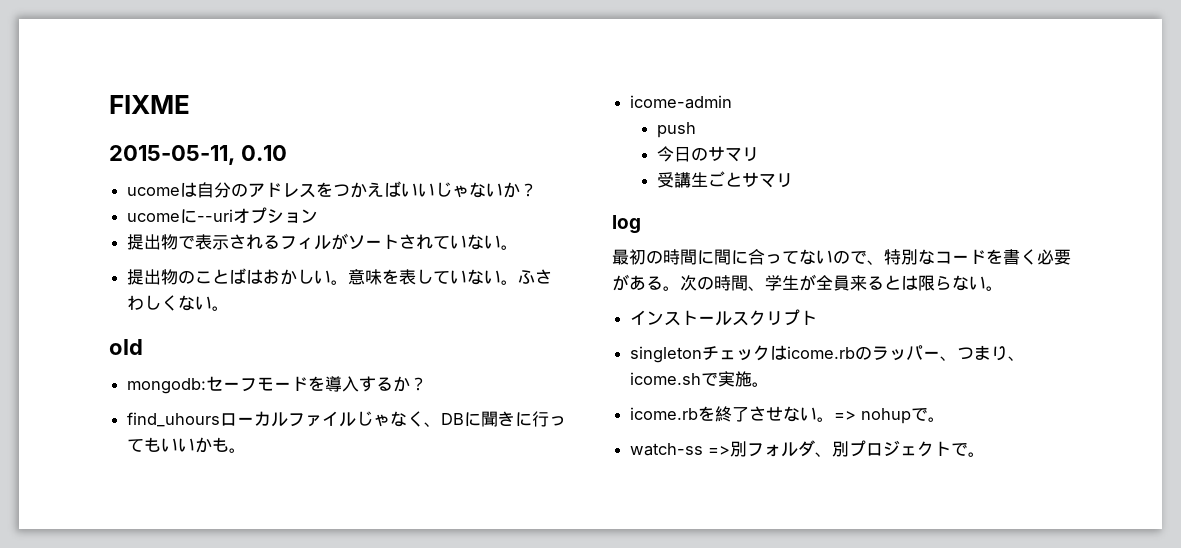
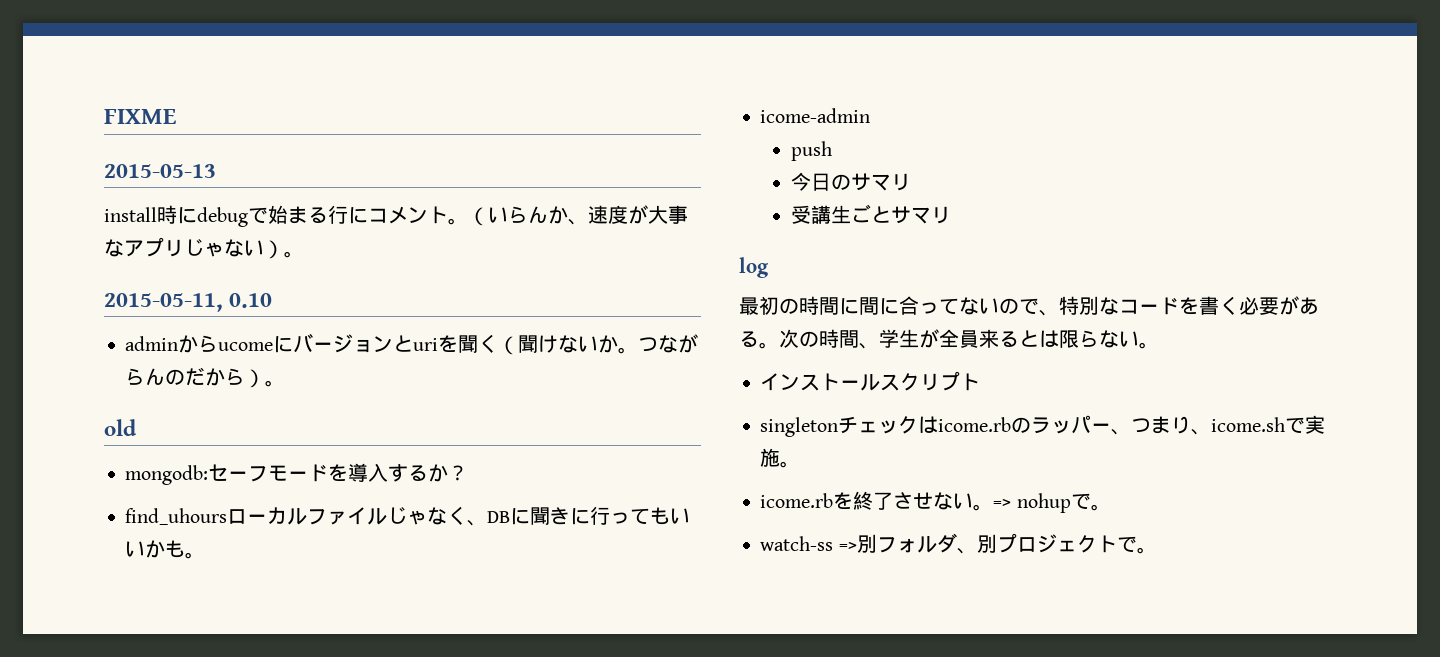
[109,145,287,165] [127,181,538,198] [127,207,319,224] [127,233,519,250] [127,268,553,285] [127,295,213,311] 2015-05-11, 0.10 // ucomeは自分のアドレスをつかえばいいじゃないか？ // ucomeに--uriオプション // 提出物で表示されるフィルがソートされていない。 // 提出物のことばはおかしい。意味を表していない。ふさわしくない -> [104,164,216,178] [104,205,688,227] [104,237,304,259] [104,293,273,312] [125,333,699,355] [125,367,266,388] 2015-05-13 // install時にdebugで始まる行にコメント。（いらんか、速度が大事なアプリじゃない）。 // 2015-05-11, 0.10 // adminからucomeにバージョンとuriを聞く（聞けないか。つながらんのだから）

